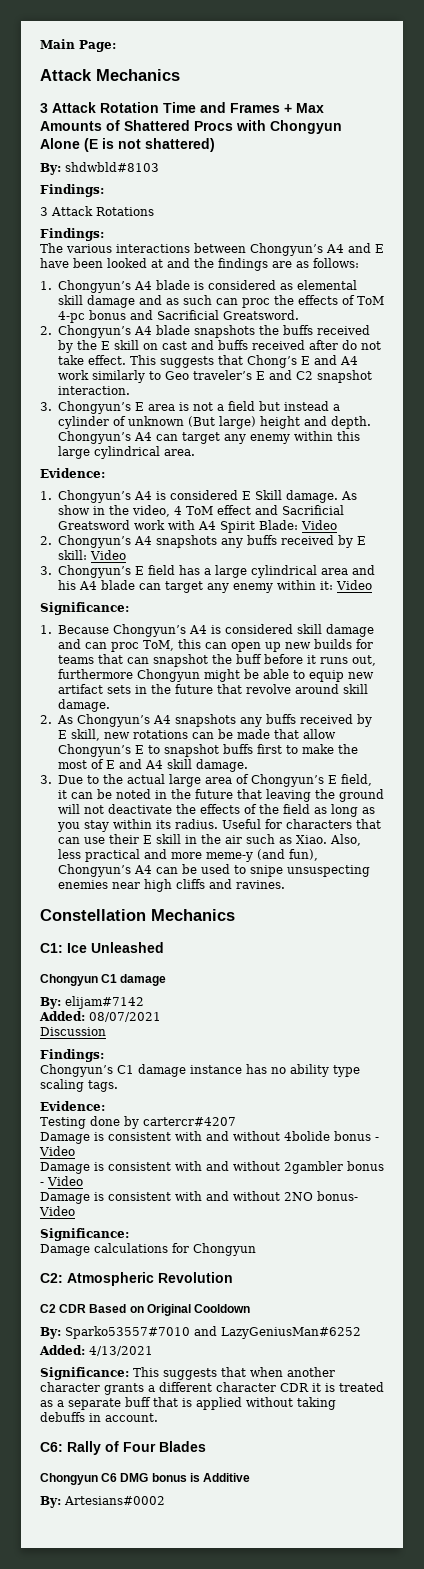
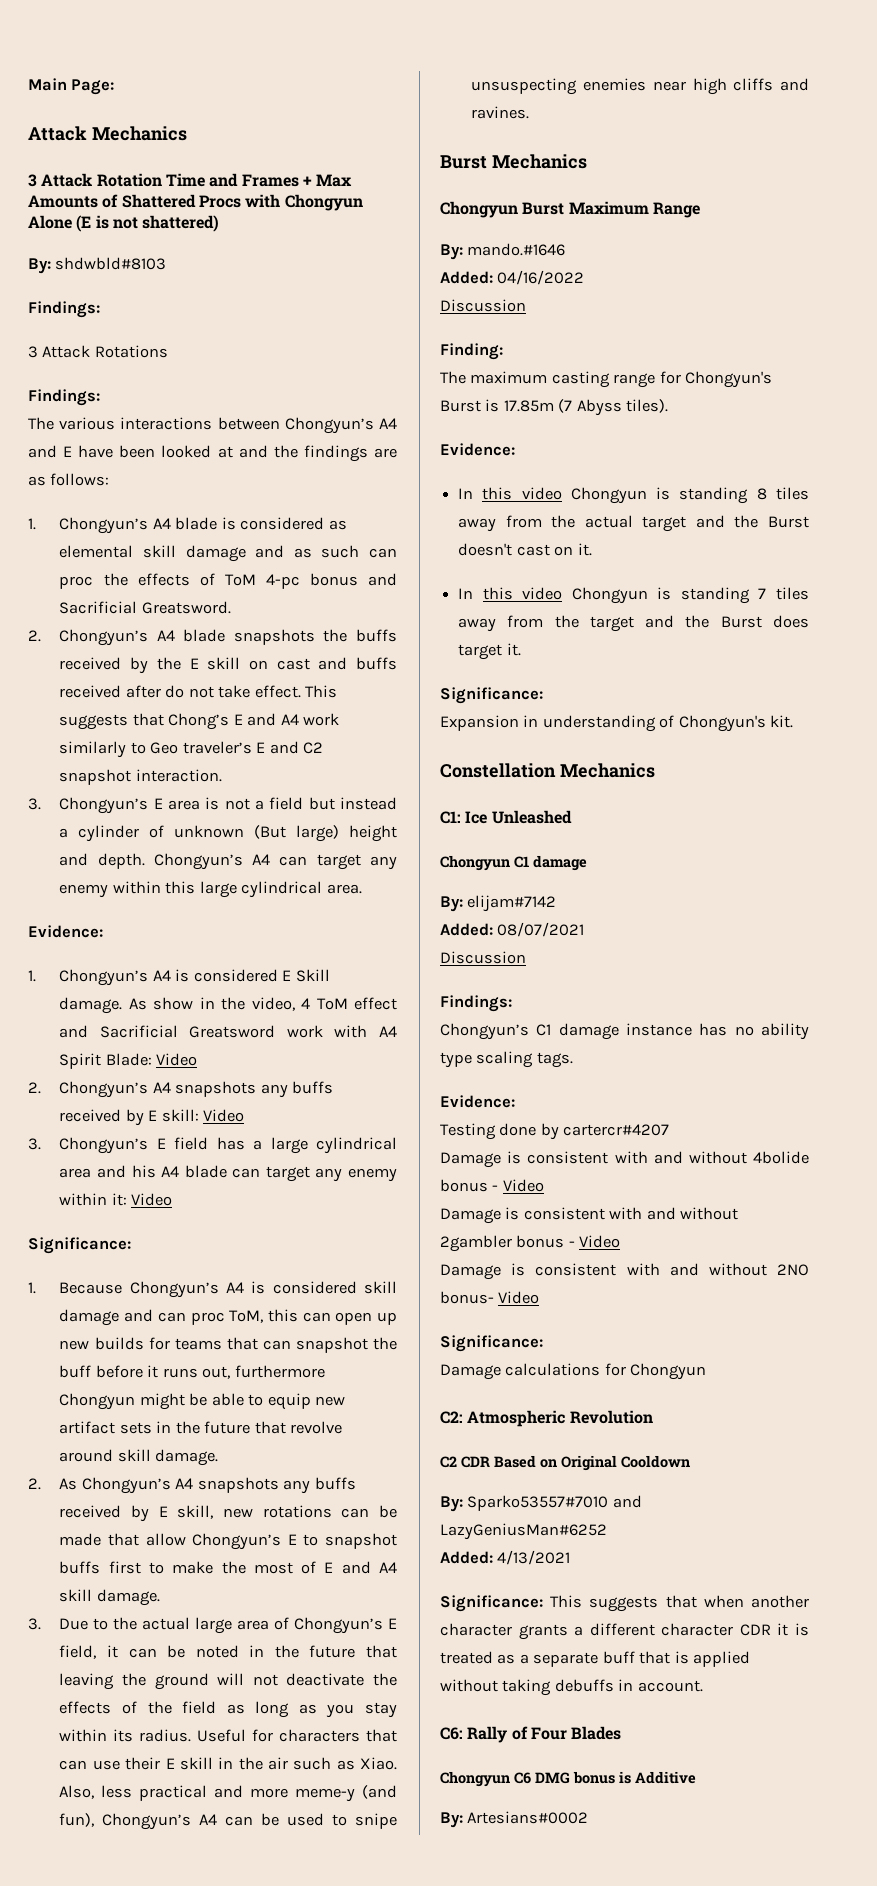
(285, 884) none -> [440,154,587,169] [440,201,700,218] [440,243,566,260] [440,270,585,285] [440,299,526,312] [440,343,503,360] [440,371,773,388] [440,399,669,416] [440,443,515,456] [458,487,809,504] [458,515,810,532] [458,543,592,556] [458,587,810,604] [458,615,809,632] [458,643,521,660] [440,687,543,704] [440,715,794,732] // Burst Mechanics // Chongyun Burst Maximum Range // By: mando.#1646 // Added: 04/16/2022 // Discussion // Finding: // The maximum casting range for Chongyun's Burst is 17.85m (7 Abyss tiles). // Evidence: // In this video Chongyun is standing 8 tiles away from the actual target and the Burst doesn't cast on it. // In this video Chongyun is standing 7 tiles away from the target and the Burst does target it. // Significance: // Expansion in understanding of Chongyun's kit.

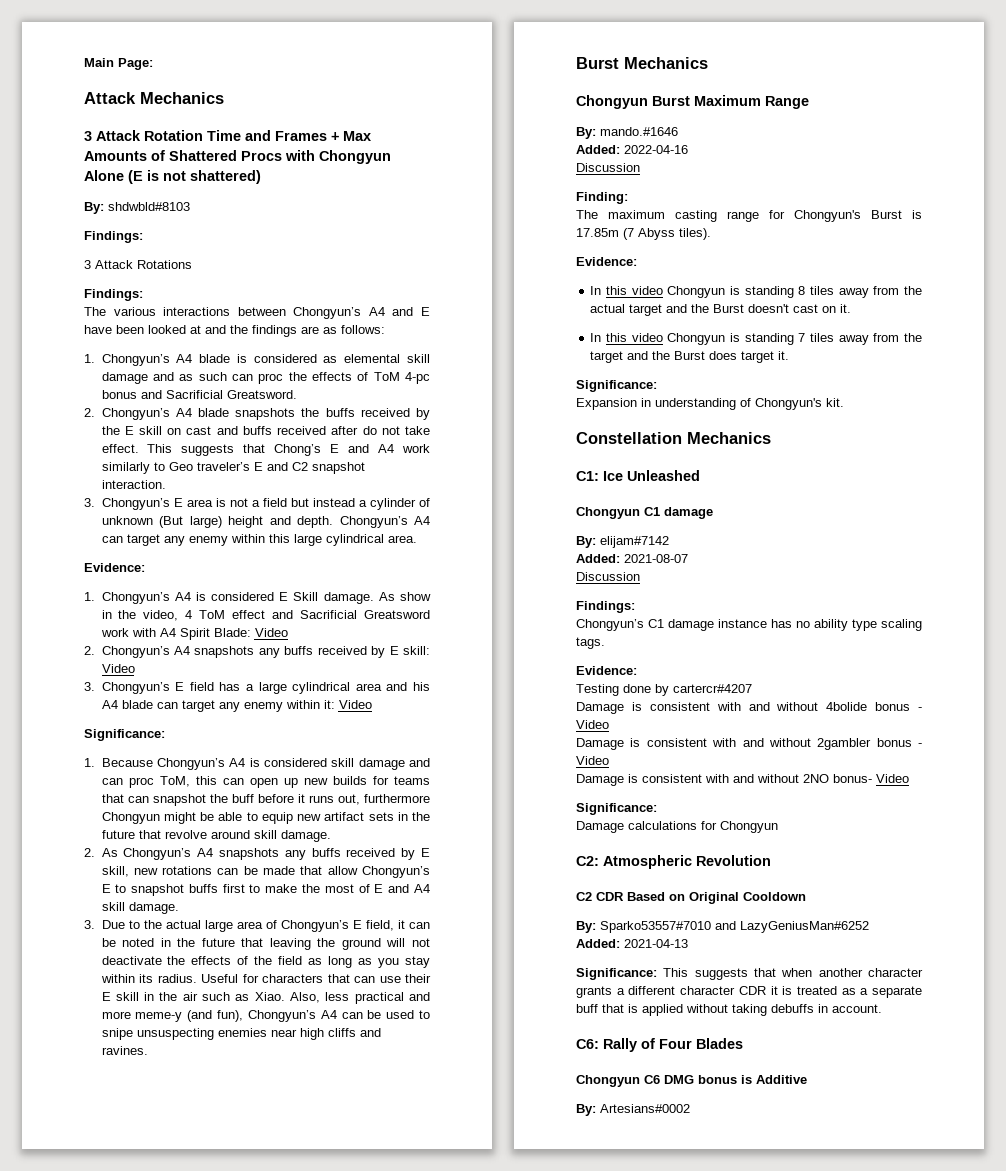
[497,270,585,285] 04/16/2022 -> [624,145,688,154] 2022-04-16
[497,922,585,937] 08/07/2021 -> [624,554,688,563] 2021-08-07
[497,1550,571,1565] 4/13/2021 -> [624,939,688,948] 2021-04-13

